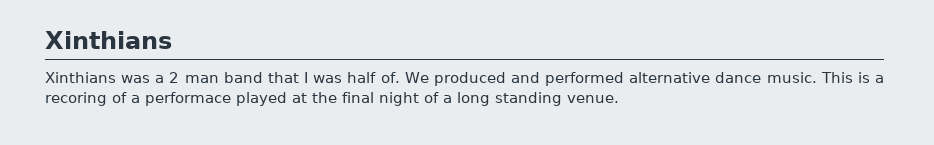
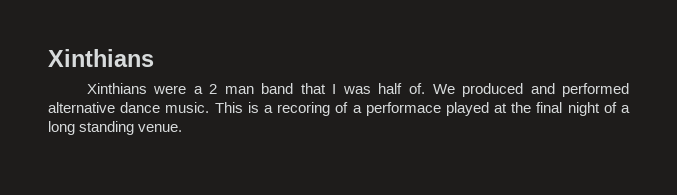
[121,75,151,83] was -> [153,85,187,94] were

